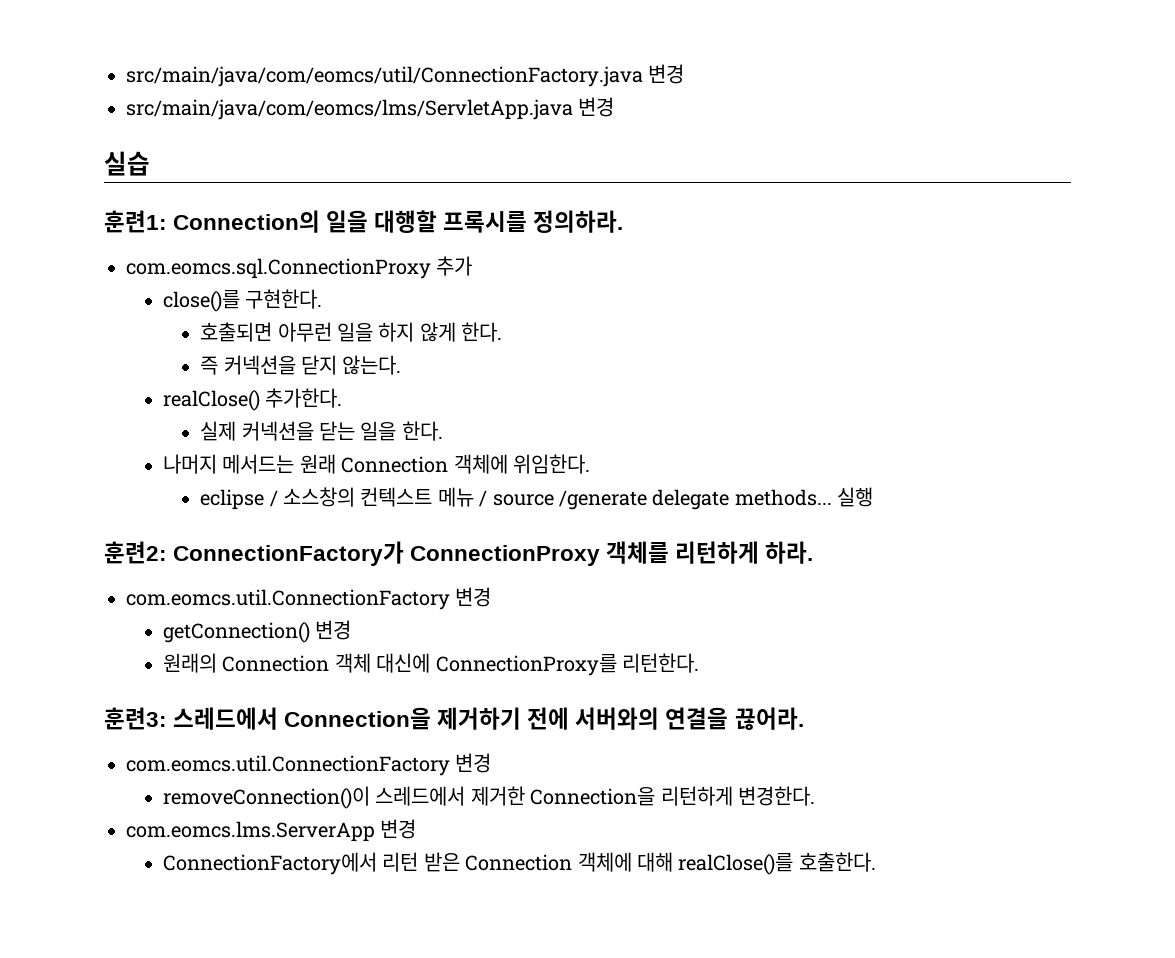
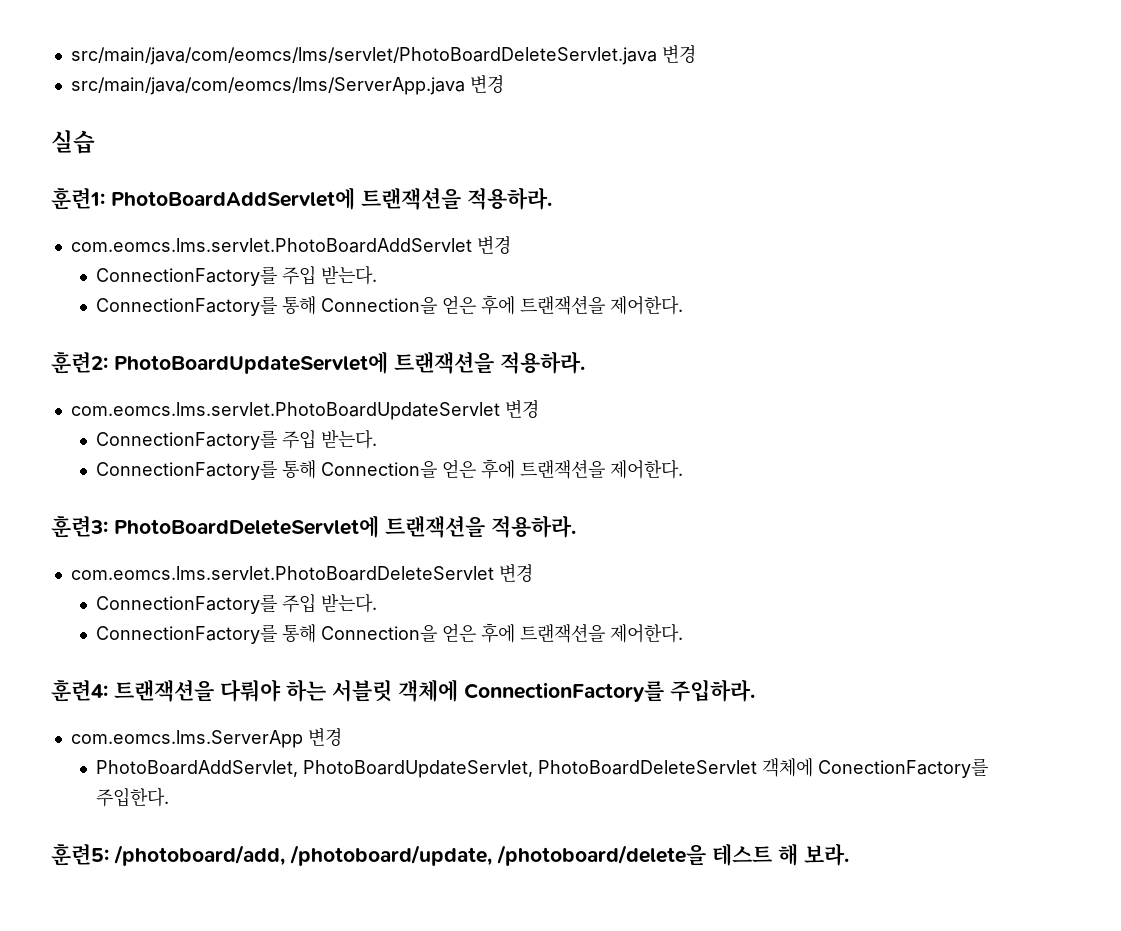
[126,64,685,87] [126,99,573,120] src/main/java/com/eomcs/util/ConnectionFactory.java 변경 // src/main/java/com/eomcs/lms/ServletApp.java -> [70,45,696,65] [70,77,465,95] src/main/java/com/eomcs/lms/servlet/PhotoBoardDeleteServlet.java 변경 // src/main/java/com/eomcs/lms/ServerApp.java
[173,210,624,233] [126,256,473,279] [163,289,323,312] [200,322,503,342] [200,355,402,375] [163,388,343,411] [200,421,443,441] [163,454,591,474] [200,487,874,510] [104,541,814,566] [126,587,492,610] [163,620,352,643] [163,653,700,676] [104,707,804,730] [126,753,492,776] [163,786,816,809] [126,819,417,842] [163,852,876,875] Connection의 일을 대행할 프록시를 정의하라. // com.eomcs.sql.ConnectionProxy 추가 // close()를 구현한다. // 호출되면 아무런 일을 하지 않게 한다. // 즉 커넥션을 닫지 않는다. // realClose() 추가한다. // 실제 커넥션을 닫는 일을 한다. // 나머지 메서드는 원래 Connection 객체에 위임한다. // eclipse / 소스창의 컨텍스트 메뉴 / source /generate delegate methods... 실행 // 훈련2: ConnectionFactory가 ConnectionProxy 객체를 리턴하게 하라. // com.eomcs.util.ConnectionFactory 변경 // getConnection() 변경 // 원래의 Connection 객체 대신에 ConnectionProxy를 리턴한다. // 훈련3: 스레드에서 Connection을 제거하기 전에 서버와의 연결을 끊어라. // com.eomcs.util.ConnectionFactory 변경 // removeConnection()이 스레드에서 제거한 Connection을 리턴하게 변경한다. // com.eomcs.lms.ServerApp 변경 // ConnectionFactory에서 리턴 받은 Connection 객체에 대해 realClose()를 호출한다. -> [111,187,552,210] [70,236,511,255] [96,265,378,286] [96,295,684,316] [51,351,585,374] [70,400,539,420] [96,429,378,450] [96,459,684,480] [51,515,576,538] [70,564,533,583] [96,593,378,614] [96,623,684,644] [51,679,755,702] [70,728,342,748] [96,758,989,778] [96,787,170,807] [51,843,849,866] PhotoBoardAddServlet에 트랜잭션을 적용하라. // com.eomcs.lms.servlet.PhotoBoardAddServlet 변경 // ConnectionFactory를 주입 받는다. // ConnectionFactory를 통해 Connection을 얻은 후에 트랜잭션을 제어한다. // 훈련2: PhotoBoardUpdateServlet에 트랜잭션을 적용하라. // com.eomcs.lms.servlet.PhotoBoardUpdateServlet 변경 // ConnectionFactory를 주입 받는다. // ConnectionFactory를 통해 Connection을 얻은 후에 트랜잭션을 제어한다. // 훈련3: PhotoBoardDeleteServlet에 트랜잭션을 적용하라. // com.eomcs.lms.servlet.PhotoBoardDeleteServlet 변경 // ConnectionFactory를 주입 받는다. // ConnectionFactory를 통해 Connection을 얻은 후에 트랜잭션을 제어한다. // 훈련4: 트랜잭션을 다뤄야 하는 서블릿 객체에 ConnectionFactory를 주입하라. // com.eomcs.lms.ServerApp 변경 // PhotoBoardAddServlet, PhotoBoardUpdateServlet, PhotoBoardDeleteServlet 객체에 ConectionFactory를 주입한다. // 훈련5: /photoboard/add, /photoboard/update, /photoboard/delete을 테스트 해 보라.

